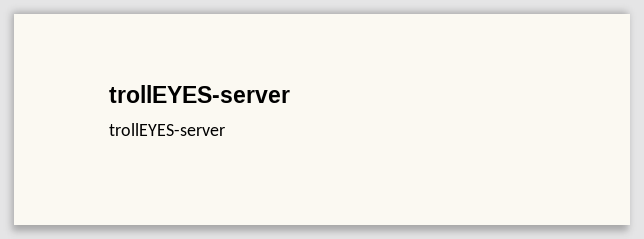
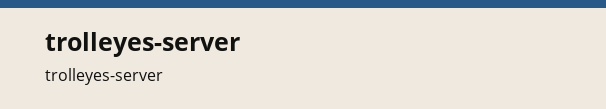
[109,85,290,103] [109,123,225,136] trollEYES-server // trollEYES-server -> [45,32,240,57] [45,68,163,85] trolleyes-server // trolleyes-server

